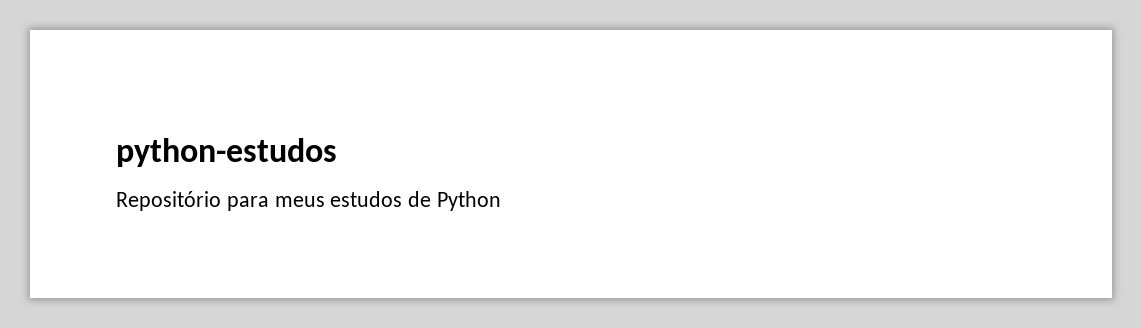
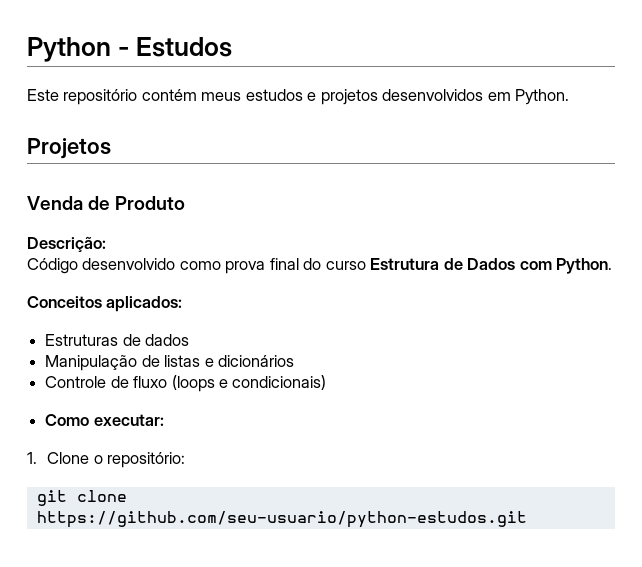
[116,138,337,167] [116,191,502,211] python-estudos // Repositório para meus estudos de Python -> [27,37,233,62] [27,89,570,105] [27,138,111,159] [27,196,186,210] [27,236,106,252] [27,258,613,274] [27,296,183,312] [45,334,190,346] [45,355,294,371] [45,375,327,392] [45,414,164,426] [27,452,186,468] [36,490,127,506] [36,511,527,528] Python - Estudos // Este repositório contém meus estudos e projetos desenvolvidos em Python. // Projetos // Venda de Produto // Descrição: // Código desenvolvido como prova final do curso Estrutura de Dados com Python. // Conceitos aplicados: // Estruturas de dados // Manipulação de listas e dicionários // Controle de fluxo (loops e condicionais) // Como executar: // 1. Clone o repositório: // git clone https://github.com/seu-usuario/python-estudos.git

